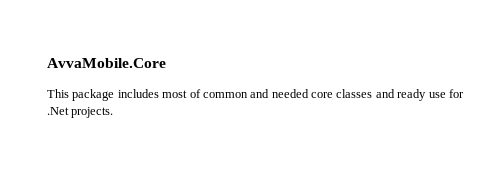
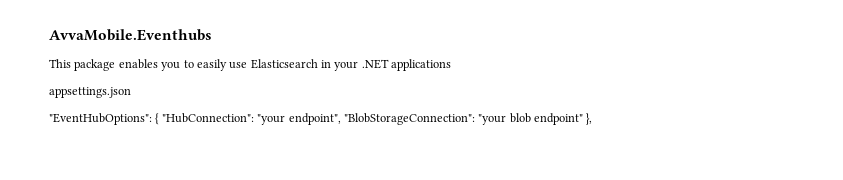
[47,58,166,68] AvvaMobile.Core -> [49,29,212,41] AvvaMobile.Eventhubs
[117,89,464,101] [47,107,114,118] includes most of common and needed core classes and ready use for .Net projects. -> [118,59,452,71] [49,87,131,98] [49,113,593,125] enables you to easily use Elasticsearch in your .NET applications // appsettings.json // "EventHubOptions": { "HubConnection": "your endpoint", "BlobStorageConnection": "your blob endpoint" },

